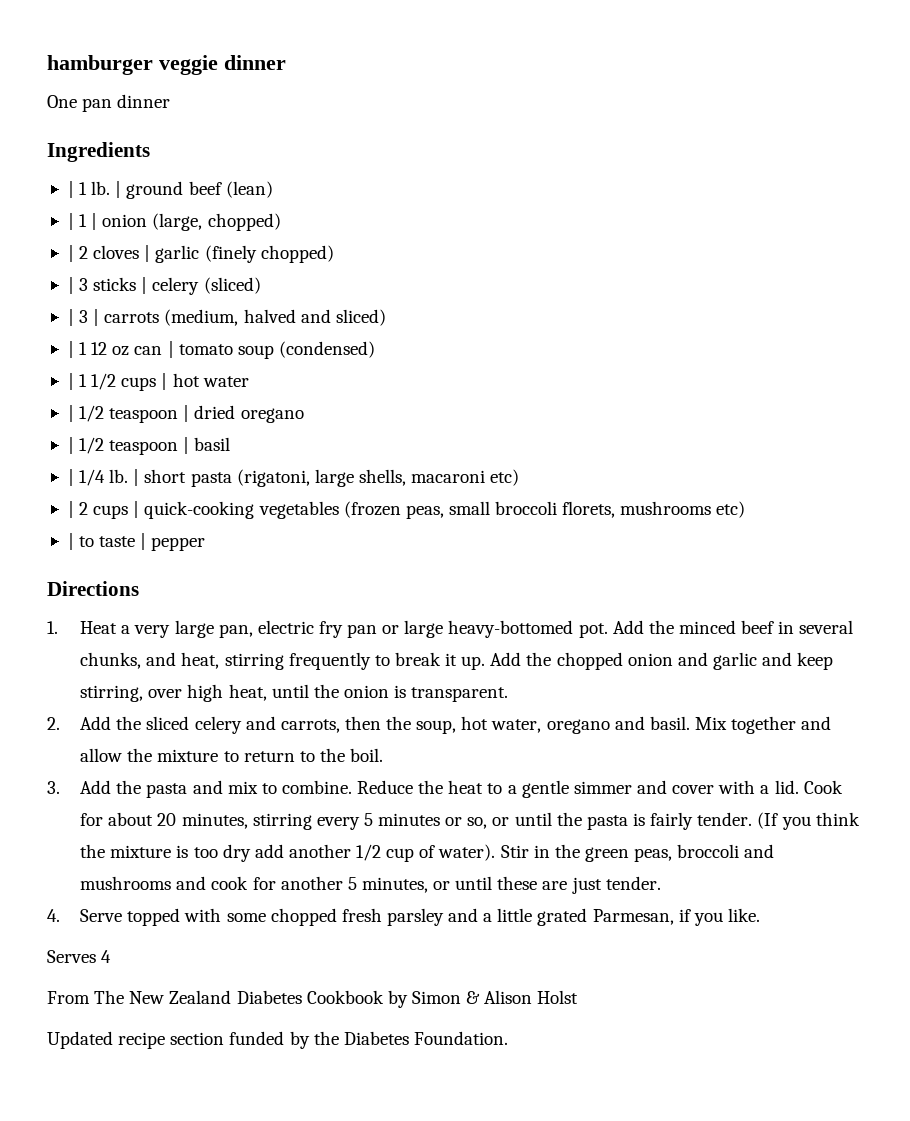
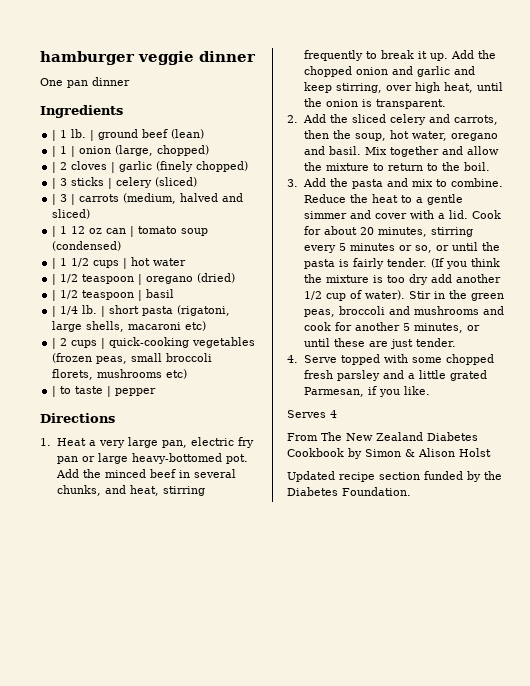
[194,405,304,423] dried oregano -> [146,273,236,284] oregano (dried)

